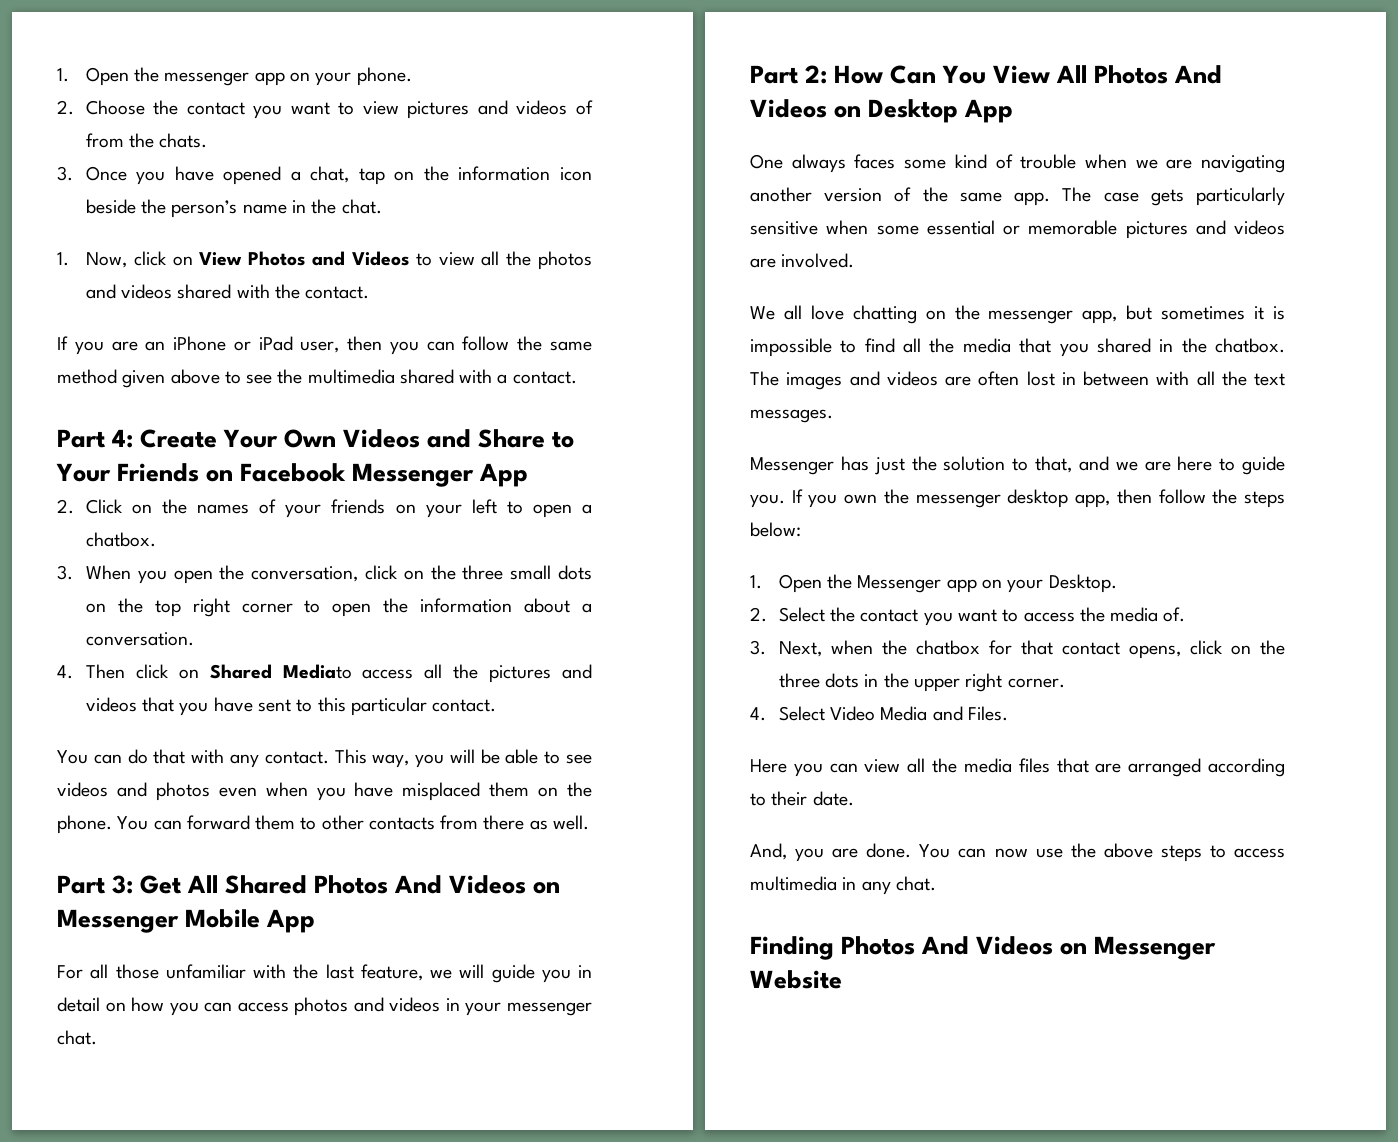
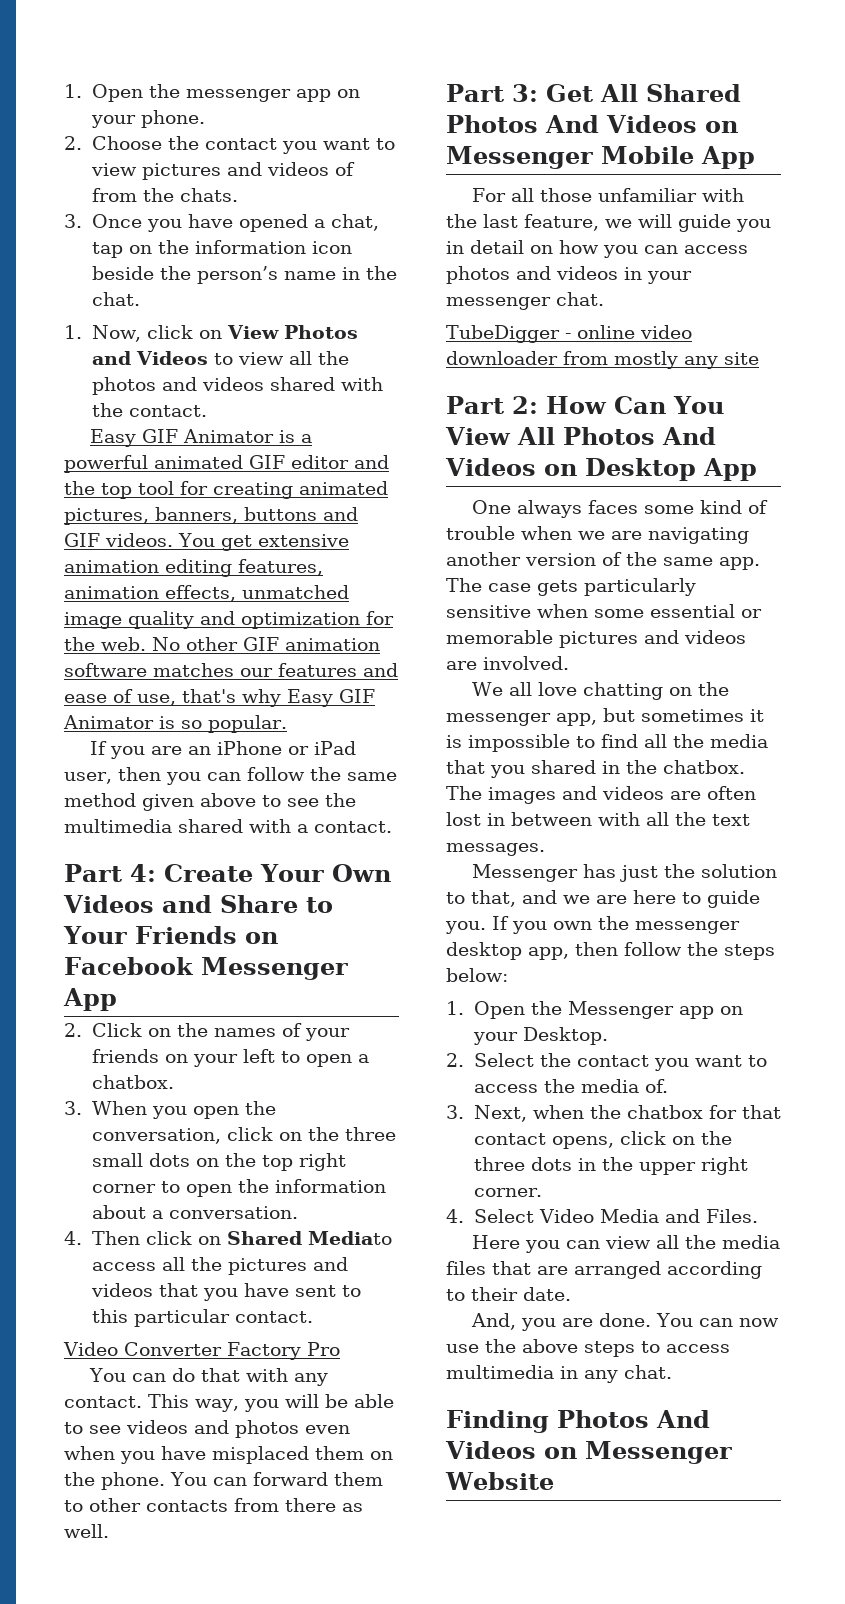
(370, 292) none -> [90,429,313,447] [64,455,389,473] [64,481,388,499] [64,507,358,525] [64,533,349,551] [64,559,323,577] [64,585,349,602] [64,611,394,629] [64,637,380,651] [64,663,398,677] [64,689,375,707] [63,715,287,733] // Easy GIF Animator is a powerful animated GIF editor and the top tool for creating animated pictures, banners, buttons and GIF videos. You get extensive animation editing features, animation effects, unmatched image quality and optimization for the web. No other GIF animation software matches our features and ease of use, that's why Easy GIF Animator is so popular.
(497, 705) none -> [63,1342,340,1360] // Video Converter Factory Pro
(97, 1037) none -> [446,325,692,343] [446,351,759,369] // TubeDigger - online video downloader from mostly any site

